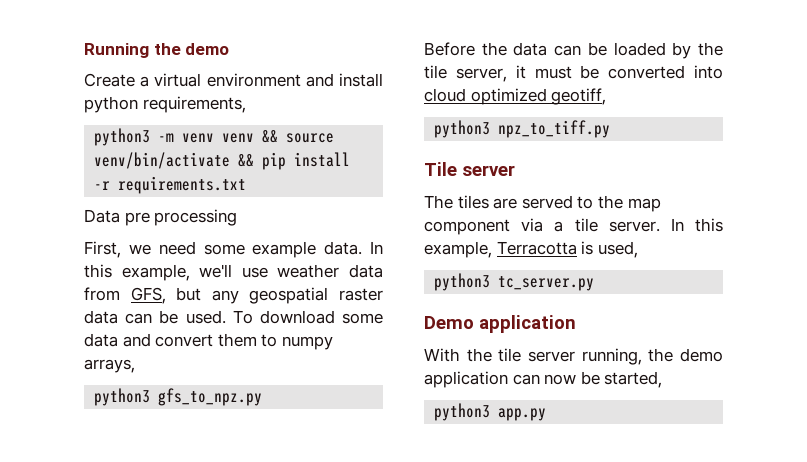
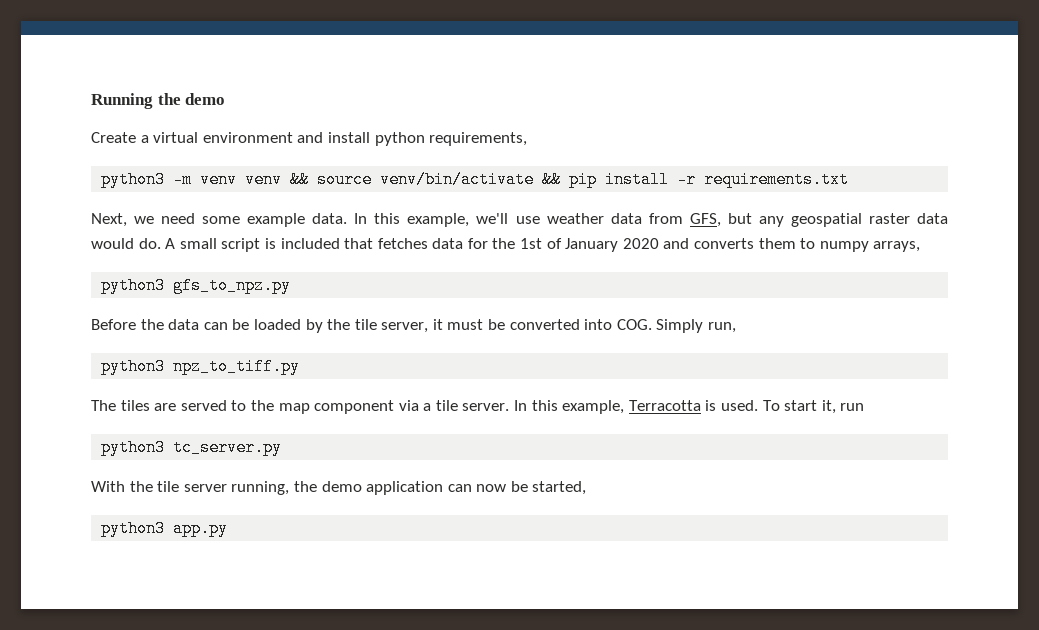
[84,209,238,226] [84,241,121,258] Data pre processing // First, -> [91,213,127,227] Next,
[125,310,383,324] [84,333,214,347] can be used. To download some data and convert -> [91,238,755,252] would do. A small script is included that fetches data for the 1st of January 2020 and converts
[424,88,607,105] cloud optimized geotiff, -> [616,319,737,333] COG. Simply run,
[424,162,515,176] // Tile server -> (301, 366) none
[597,241,638,258] used, -> [721,400,865,414] used. To start it, run
[424,315,576,333] // Demo application -> (283, 447) none

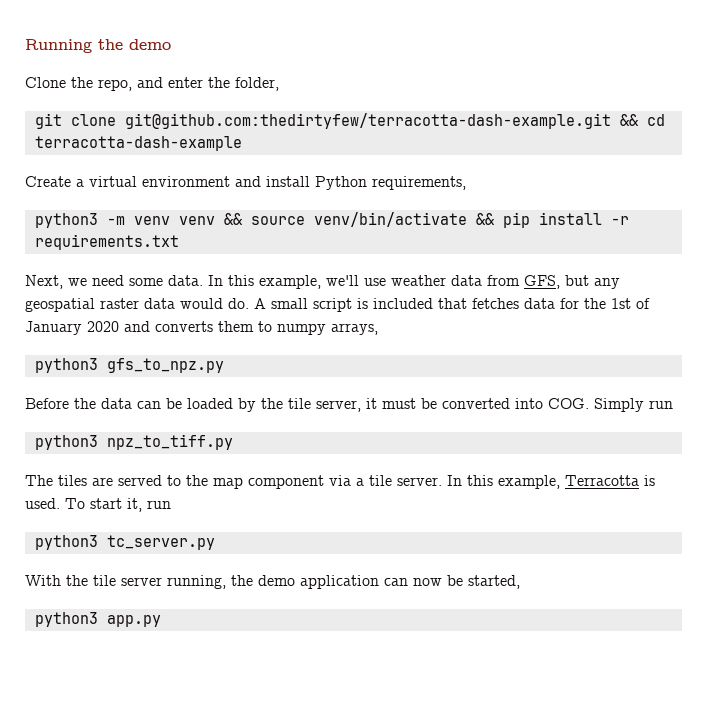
(226, 99) none -> [25,77,279,91] [34,113,665,129] [34,136,242,151] // Clone the repo, and enter the folder, // git clone git@github.com:thedirtyfew/terracotta-dash-example.git && cd terracotta-dash-example
[374,132,425,146] python -> [315,176,367,190] Python
[247,213,306,227] example -> (163, 282) none
[708,322,737,333] run, -> [649,400,673,409] run

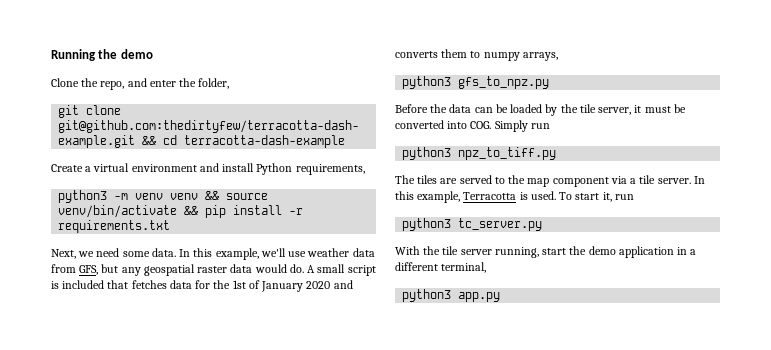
(226, 582) none -> [542,248,567,255] start
[384,575,520,589] can now be started, -> [677,247,697,255] [395,262,487,273] in a different terminal,

